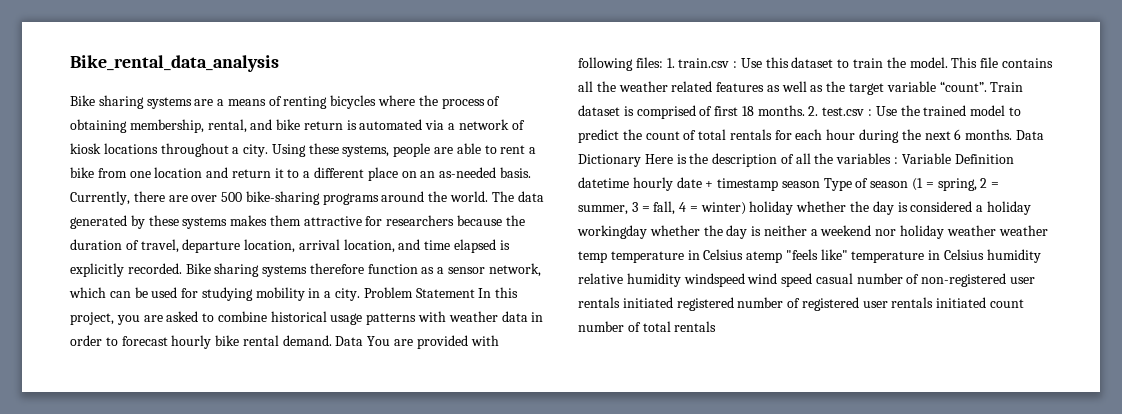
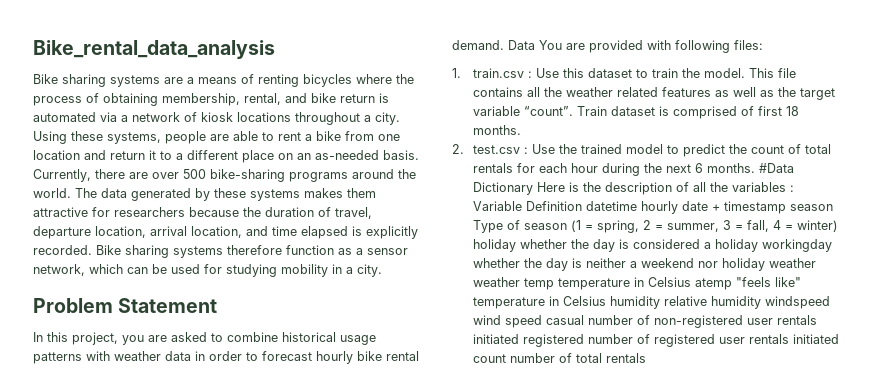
(361, 294) none -> (382, 270) //
(475, 293) none -> (218, 305) //
(663, 62) none -> (763, 45) //
(805, 110) none -> (522, 130) //
[1015,130,1044,140] Data -> [759,163,795,173] #Data

